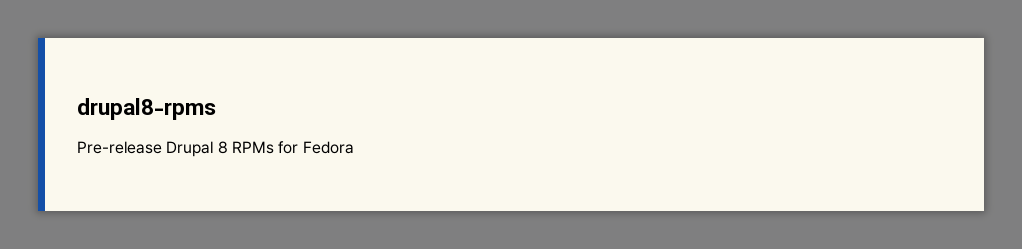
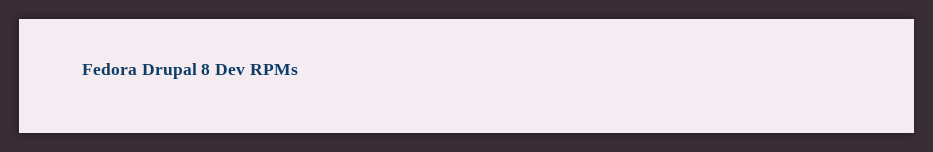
[77,98,216,120] [77,141,354,157] drupal8-rpms // Pre-release Drupal 8 RPMs for Fedora -> [82,63,298,79] Fedora Drupal 8 Dev RPMs

